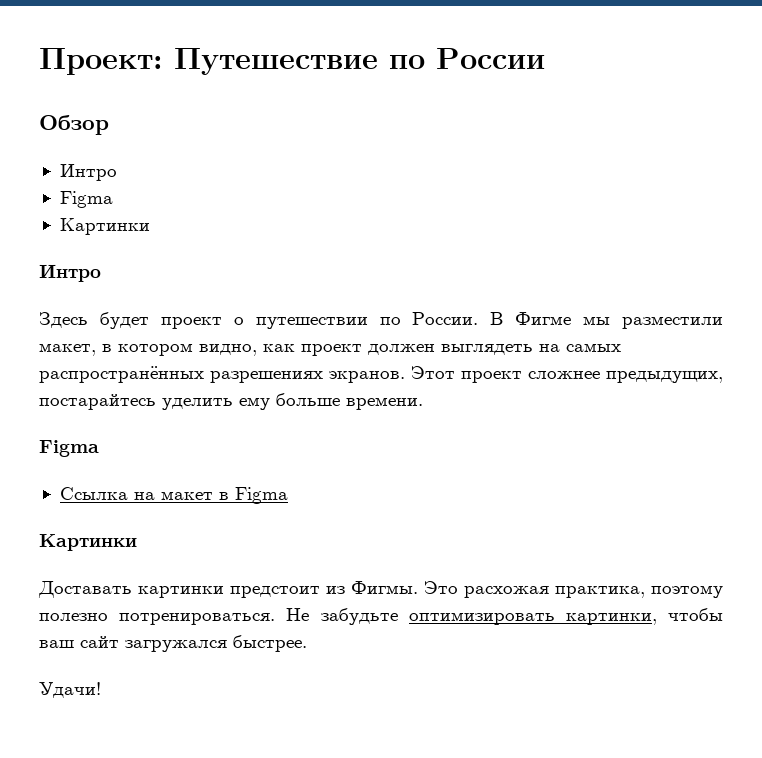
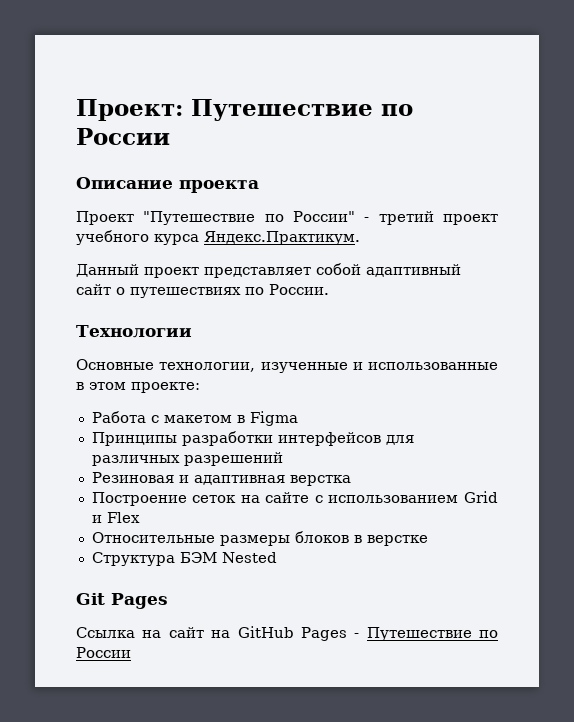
[39,115,109,135] [59,164,117,181] [59,191,113,208] [59,218,150,235] [39,264,101,282] [39,312,723,329] [39,343,621,356] [39,366,723,383] [39,393,423,410] [39,440,99,457] [59,487,288,504] [39,534,137,551] [38,581,723,598] [39,608,723,625] [39,635,307,652] [39,682,101,698] Обзор // Интро // Figma // Картинки // Интро // Здесь будет проект о путешествии по России. В Фигме мы разместили макет, в котором видно, как проект должен выглядеть на самых распространённых разрешениях экранов. Этот проект сложнее предыдущих, постарайтесь уделить ему больше времени. // Figma // Ссылка на макет в Figma // Картинки // Доставать картинки предстоит из Фигмы. Это расхожая практика, поэтому полезно потренироваться. Не забудьте оптимизировать картинки, чтобы ваш сайт загружался быстрее. // Удачи! -> [76,177,259,193] [76,211,498,225] [76,230,360,245] [76,263,461,278] [76,284,329,298] [76,325,192,338] [76,359,498,373] [76,382,200,393] [91,411,298,426] [91,431,414,446] [91,452,283,466] [91,472,351,486] [91,491,498,506] [91,512,140,523] [91,531,428,546] [91,552,277,566] [76,593,168,609] [76,626,498,641] [76,647,131,658] Описание проекта // Проект "Путешествие по России" - третий проект учебного курса Яндекс.Практикум. // Данный проект представляет собой адаптивный сайт о путешествиях по России. // Технологии // Основные технологии, изученные и использованные в этом проекте: // Работа с макетом в Figma // Принципы разработки интерфейсов для различных разрешений // Резиновая и адаптивная верстка // Построение сеток на сайте с использованием Grid и Flex // Относительные размеры блоков в верстке // Структура БЭМ Nested // Git Pages // Ссылка на сайт на GitHub Pages - Путешествие по России

